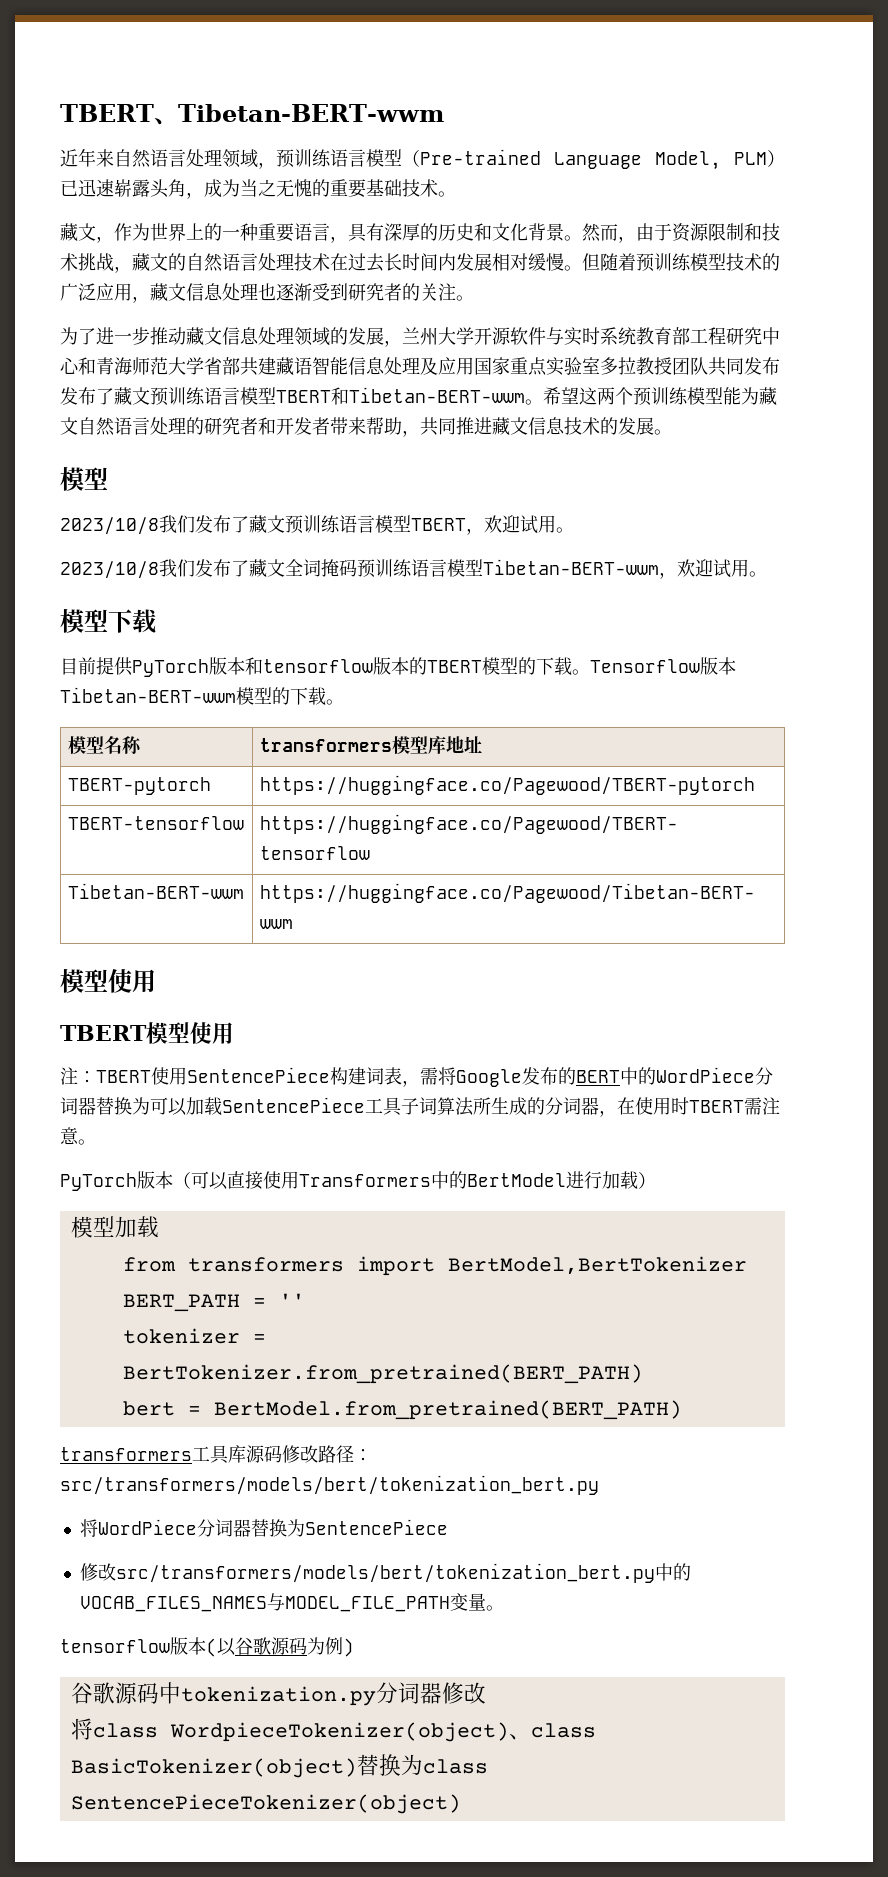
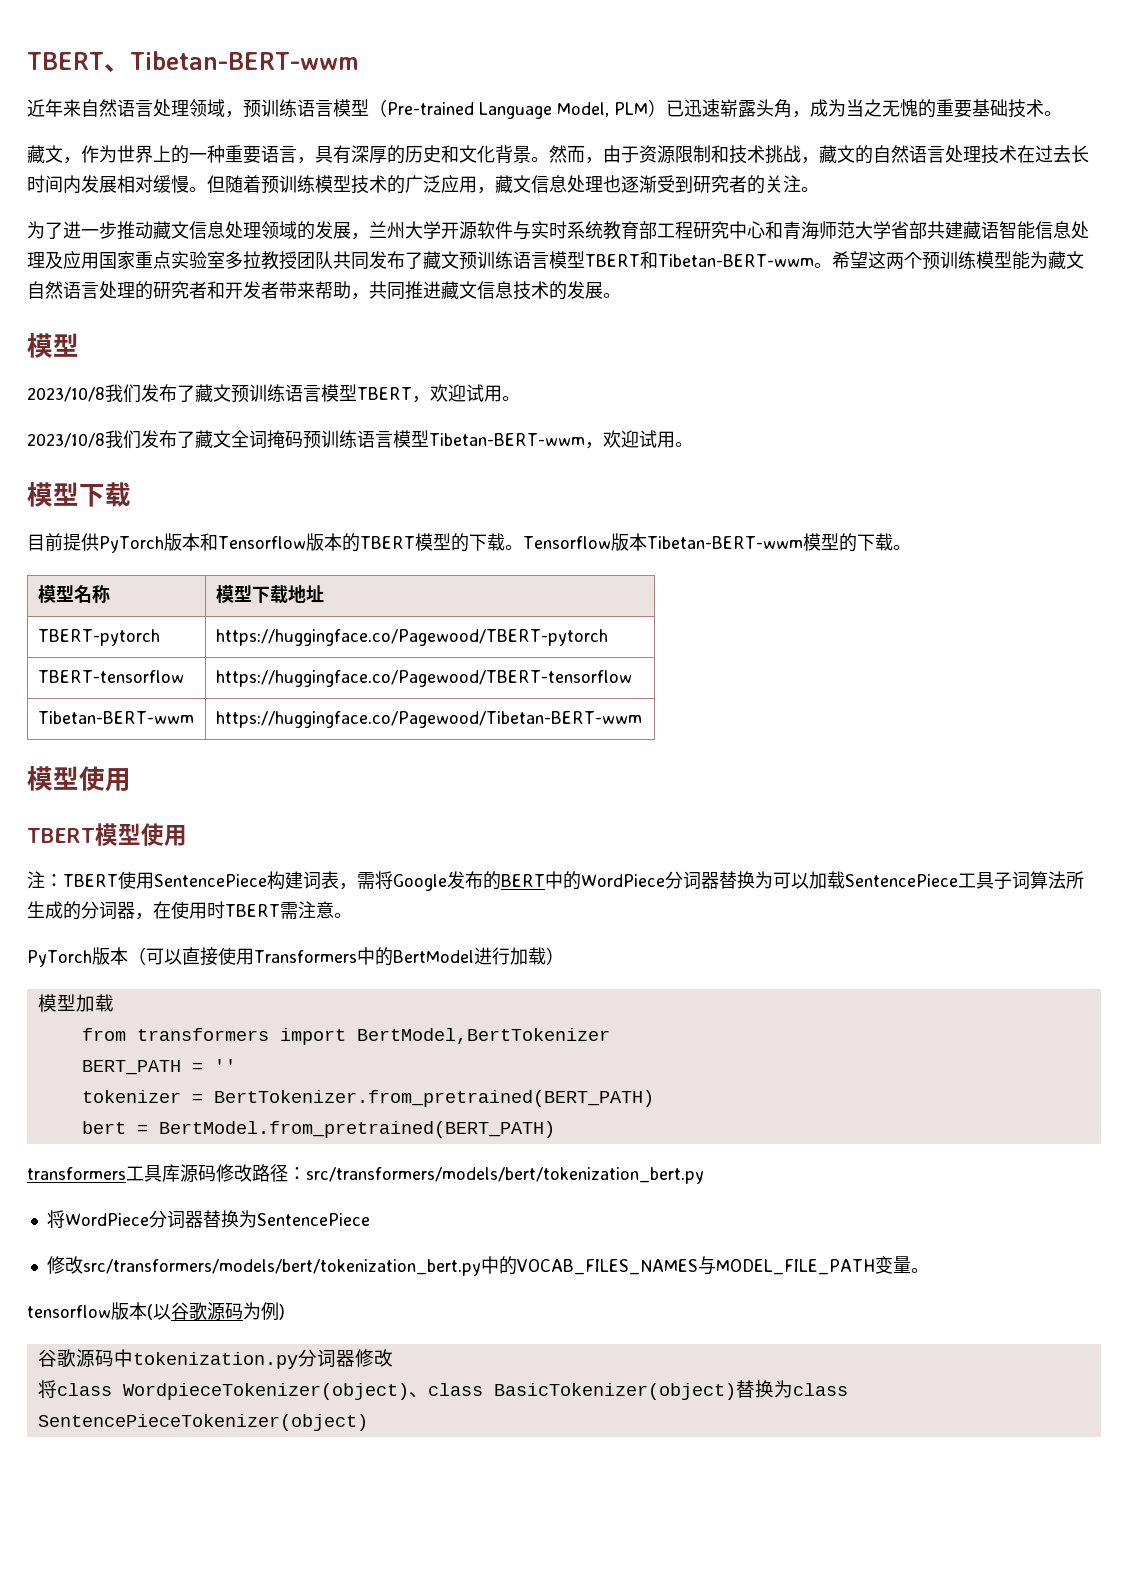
[60,387,96,405] 发布 -> (405, 260) none
[263,659,373,673] tensorflow -> [217,536,306,549] Tensorflow
[259,735,446,754] transformers模型库 -> [215,585,288,604] 模型下载

